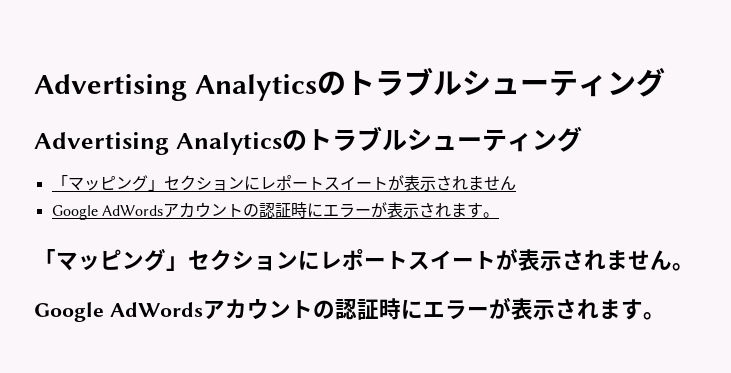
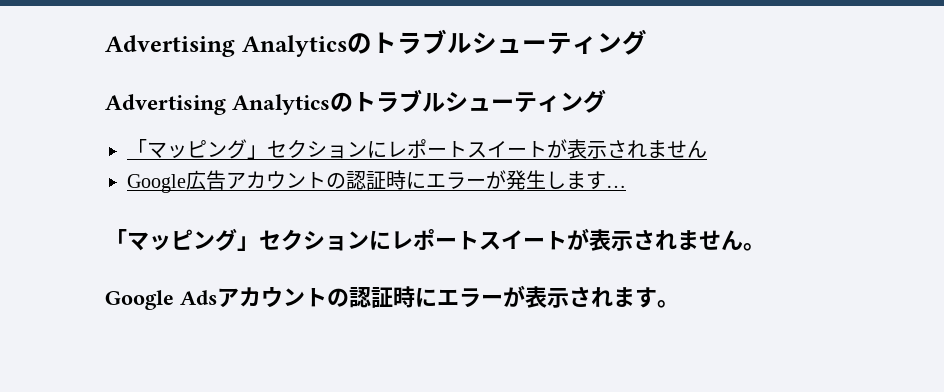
[101,202,499,218] AdWordsアカウントの認証時にエラーが表示されます。 -> [186,170,626,190] 広告アカウントの認証時にエラーが発生します…
[109,302,203,317] AdWords -> [180,290,217,305] Ads

